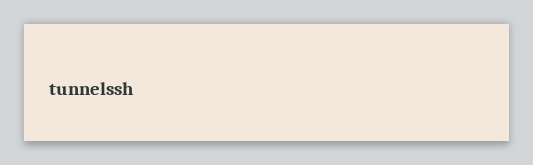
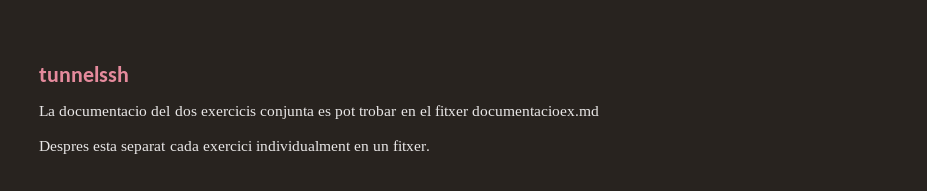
(134, 88) none -> [39,105,600,119] [39,140,431,154] // La documentacio del dos exercicis conjunta es pot trobar en el fitxer documentacioex.md // Despres esta separat cada exercici individualment en un fitxer.

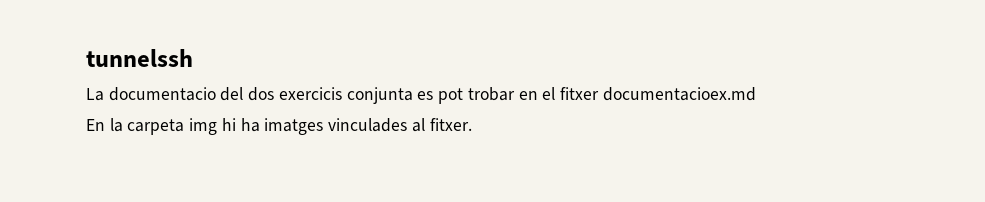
[39,141,390,154] Despres esta separat cada exercici individualment en un -> [86,118,425,135] En la carpeta img hi ha imatges vinculades al

